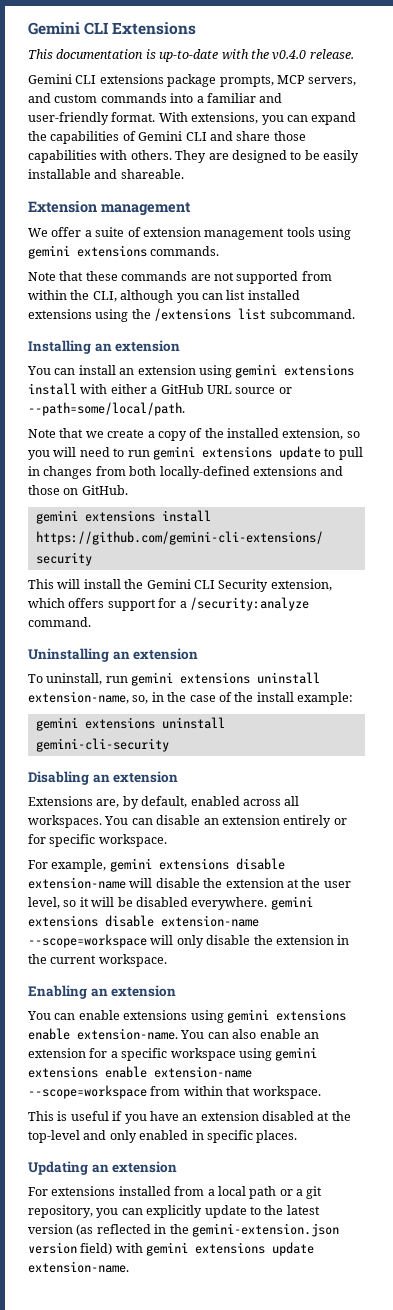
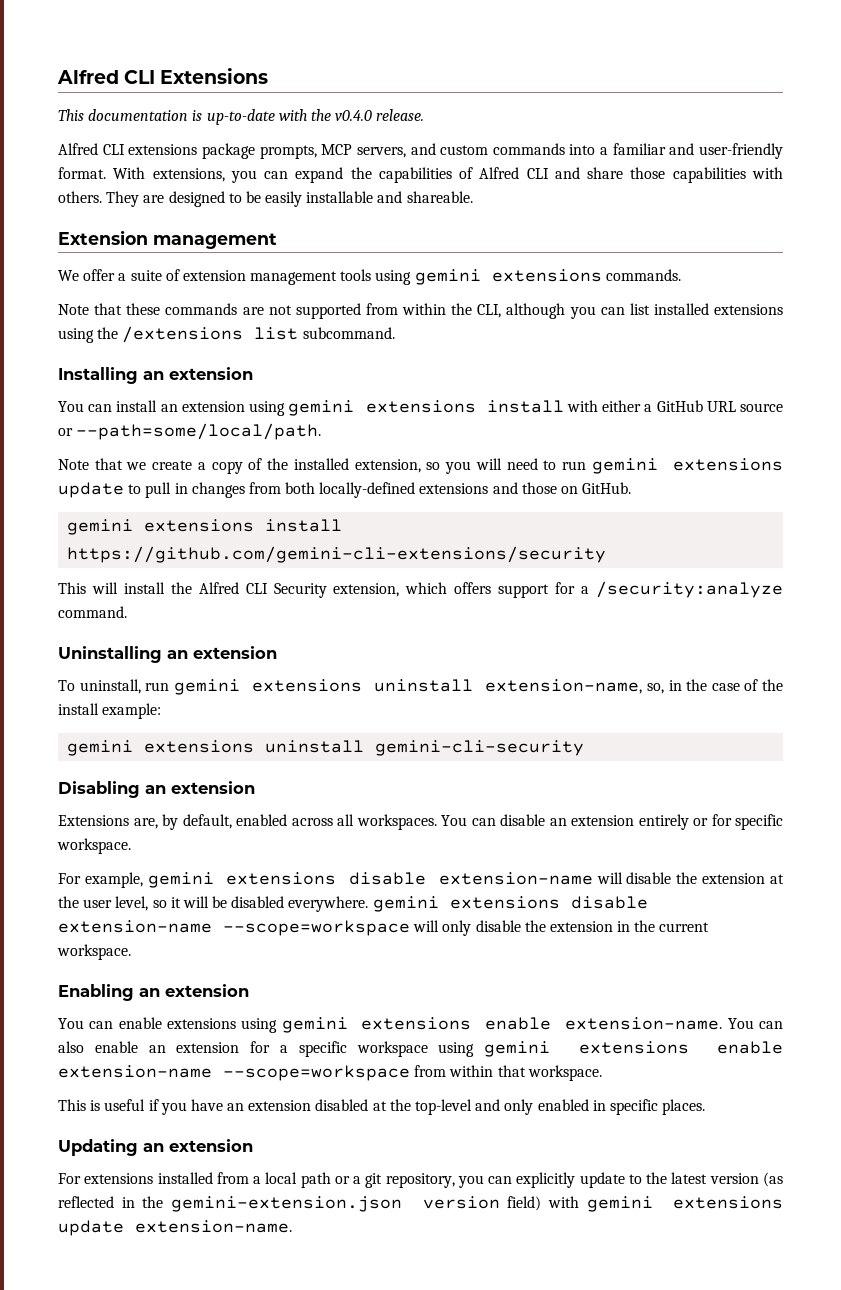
[28,22,80,35] Gemini -> [57,70,119,84] Alfred
[28,74,72,84] Gemini -> [58,143,98,155] Alfred
[138,131,183,141] Gemini -> [479,167,520,179] Alfred
[146,579,191,589] Gemini -> [198,582,239,594] Alfred

